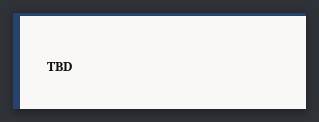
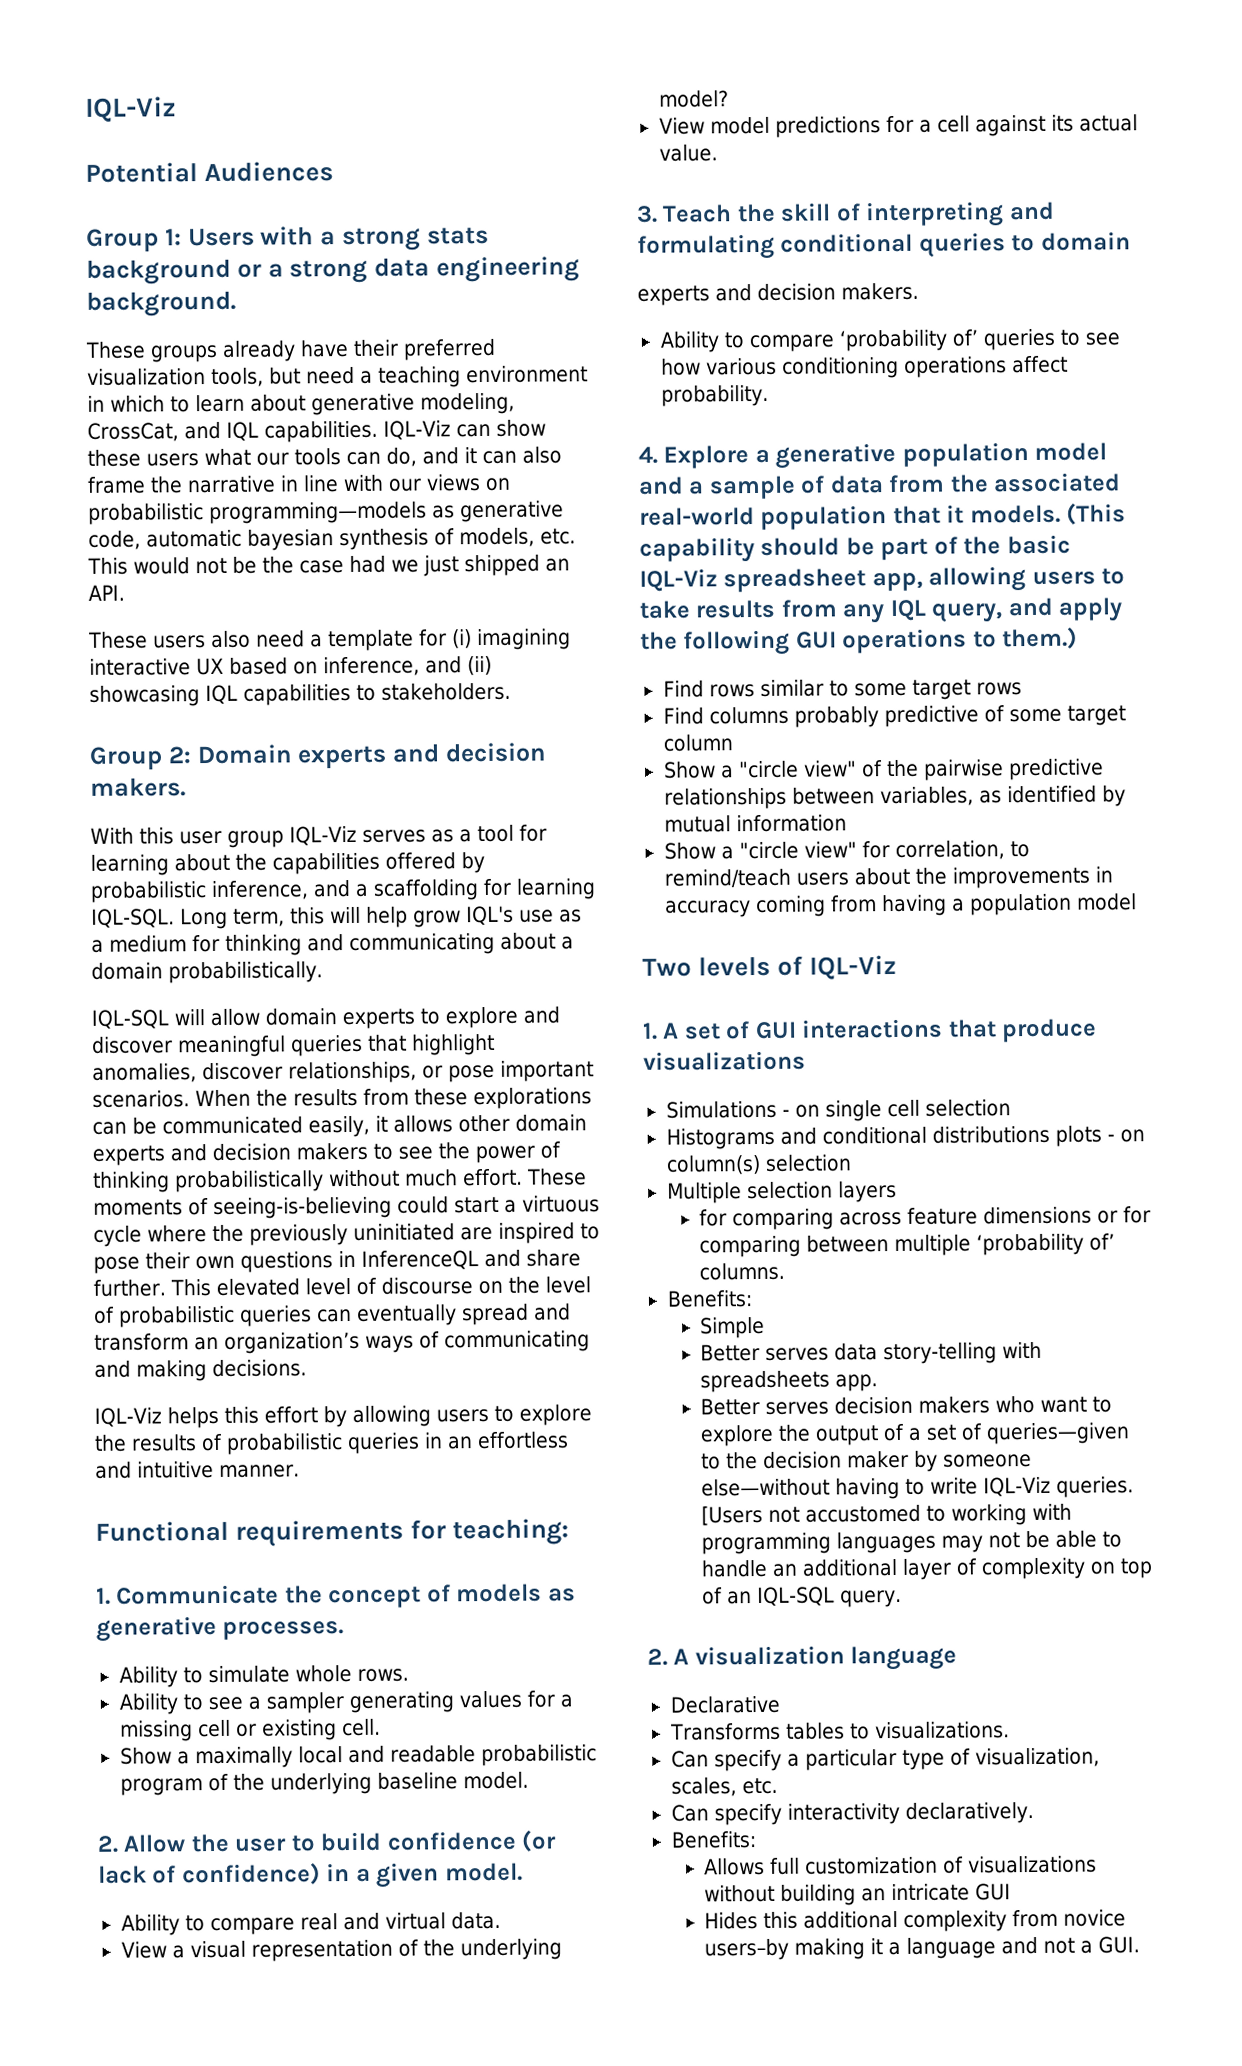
[47,62,73,71] TBD -> [85,96,177,122] [85,161,335,183] [86,226,489,252] [86,256,580,285] [86,290,236,317] [85,338,496,363] [87,365,588,388] [87,392,515,416] [87,419,546,443] [87,446,562,467] [87,474,511,494] [88,500,564,525] [88,527,576,551] [87,554,570,577] [88,584,125,601] [88,628,571,652] [89,655,492,677] [89,682,511,707] [89,742,547,770] [90,777,186,797] [90,824,547,848] [90,851,485,876] [90,878,596,903] [91,905,582,930] [91,932,574,956] [91,961,323,984] [91,1006,560,1030] [92,1033,495,1058] [92,1060,594,1084] [92,1087,592,1110] [92,1114,587,1138] [92,1141,561,1166] [93,1168,587,1193] [93,1195,600,1219] [93,1222,600,1247] [93,1249,581,1274] [93,1276,591,1297] [93,1303,571,1328] [94,1330,590,1354] [94,1359,307,1382] [94,1404,592,1429] [94,1431,569,1455] [95,1461,300,1479] [95,1518,570,1547] [96,1583,576,1609] [96,1615,345,1642] [118,1664,409,1688] [118,1690,573,1715] [119,1718,381,1742] [119,1744,597,1769] [119,1771,529,1796] [97,1829,557,1853] [98,1862,523,1888] [120,1911,501,1936] [120,1938,562,1962] [658,90,729,108] [658,114,1138,138] [658,144,718,162] [636,201,1055,228] [637,231,1131,260] [637,282,919,306] [659,328,1120,353] [660,355,1068,379] [660,384,769,407] [638,441,1108,469] [638,472,1122,500] [639,502,1127,530] [639,534,1071,563] [639,566,1126,593] [639,597,1123,624] [640,626,1079,656] [662,679,1022,700] [662,705,1126,728] [662,734,733,752] [663,758,1104,781] [663,785,1126,810] [663,814,847,833] [663,840,1030,860] [663,866,1113,889] [664,893,1137,918] [642,954,898,980] [642,1018,1098,1043] [643,1050,806,1071] [665,1099,1011,1122] [665,1125,1145,1150] [665,1154,852,1175] [666,1180,897,1204] [699,1206,1152,1231] [699,1233,1116,1258] [699,1262,786,1281] [666,1290,753,1308] [700,1316,766,1339] [700,1341,1043,1365] [700,1370,879,1393] [700,1395,1113,1416] [700,1422,1131,1447] [701,1450,1033,1472] [701,1476,1135,1500] [701,1503,1073,1526] [701,1530,1123,1555] [701,1557,1154,1580] [702,1586,903,1608] [647,1645,958,1671] [669,1695,780,1714] [669,1721,1010,1741] [670,1747,1100,1772] [670,1777,778,1797] [670,1801,1034,1826] [670,1831,756,1849] [704,1855,1098,1876] [704,1883,1012,1906] [704,1909,1127,1932] [704,1936,1141,1961] IQL-Viz // Potential Audiences // Group 1: Users with a strong stats background or a strong data engineering background. // These groups already have their preferred visualization tools, but need a teaching environment in which to learn about generative modeling, CrossCat, and IQL capabilities. IQL-Viz can show these users what our tools can do, and it can also frame the narrative in line with our views on probabilistic programming—models as generative code, automatic bayesian synthesis of models, etc. This would not be the case had we just shipped an API. // These users also need a template for (i) imagining interactive UX based on inference, and (ii) showcasing IQL capabilities to stakeholders. // Group 2: Domain experts and decision makers. // With this user group IQL-Viz serves as a tool for learning about the capabilities offered by probabilistic inference, and a scaffolding for learning IQL-SQL. Long term, this will help grow IQL's use as a medium for thinking and communicating about a domain probabilistically. // IQL-SQL will allow domain experts to explore and discover meaningful queries that highlight anomalies, discover relationships, or pose important scenarios. When the results from these explorations can be communicated easily, it allows other domain experts and decision makers to see the power of thinking probabilistically without much effort. These moments of seeing-is-believing could start a virtuous cycle where the previously uninitiated are inspired to pose their own questions in InferenceQL and share further. This elevated level of discourse on the level of probabilistic queries can eventually spread and transform an organization’s ways of communicating and making decisions. // IQL-Viz helps this effort by allowing users to explore the results of probabilistic queries in an effortless and intuitive manner. // Functional requirements for teaching: // 1. Communicate the concept of models as generative processes. // Ability to simulate whole rows. // Ability to see a sampler generating values for a missing cell or existing cell. // Show a maximally local and readable probabilistic program of the underlying baseline model. // 2. Allow the user to build confidence (or lack of confidence) in a given model. // Ability to compare real and virtual data. // View a visual representation of the underlying model? // View model predictions for a cell against its actual value. // 3. Teach the skill of interpreting and formulating conditional queries to domain // experts and decision makers. // Ability to compare ‘probability of’ queries to see how various conditioning operations affect probability. // 4. Explore a generative population model and a sample of data from the associated real-world population that it models. (This capability should be part of the basic IQL-Viz spreadsheet app, allowing users to take results from any IQL query, and apply the following GUI operations to them.) // Find rows similar to some target rows // Find columns probably predictive of some target column // Show a "circle view" of the pairwise predictive relationships between variables, as identified by mutual information // Show a "circle view" for correlation, to remind/teach users about the improvements in accuracy coming from having a population model // Two levels of IQL-Viz // 1. A set of GUI interactions that produce visualizations // Simulations - on single cell selection // Histograms and conditional distributions plots - on column(s) selection // Multiple selection layers // for comparing across feature dimensions or for comparing between multiple ‘probability of’ columns. // Benefits: // Simple // Better serves data story-telling with spreadsheets app. // Better serves decision makers who want to explore the output of a set of queries—given to the decision maker by someone else—without having to write IQL-Viz queries. [Users not accustomed to working with programming languages may not be able to handle an additional layer of complexity on top of an IQL-SQL query. // 2. A visualization language // Declarative // Transforms tables to visualizations. // Can specify a particular type of visualization, scales, etc. // Can specify interactivity declaratively. // Benefits: // Allows full customization of visualizations without building an intricate GUI // Hides this additional complexity from novice users–by making it a language and not a GUI.

